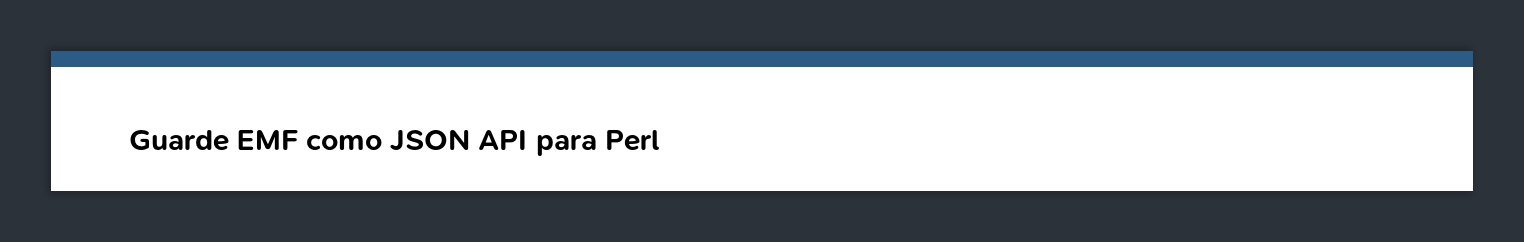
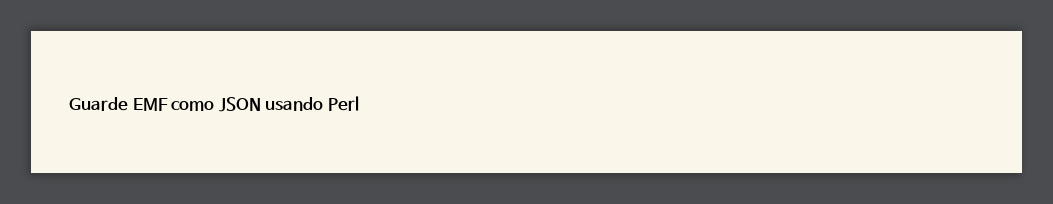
[478,130,597,156] API para -> [265,97,324,111] usando

